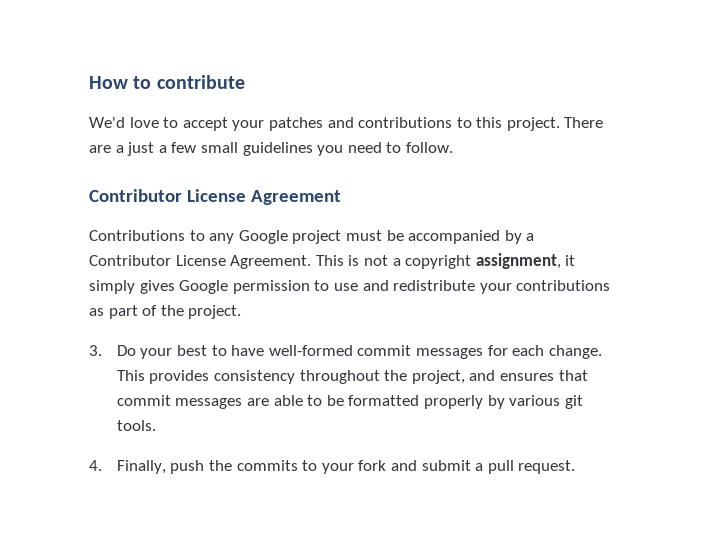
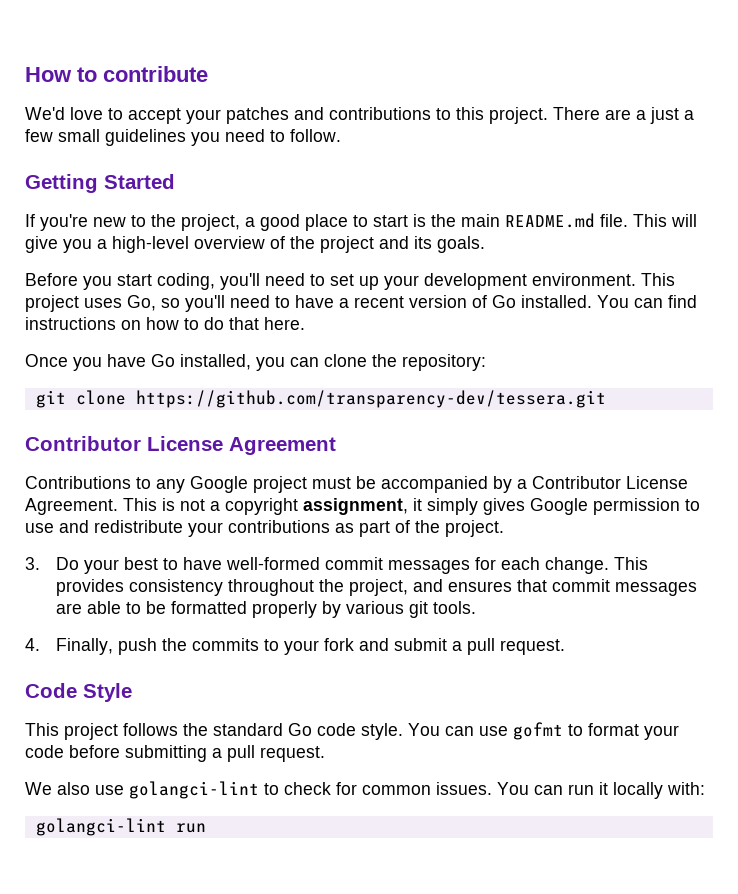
(453, 147) none -> [25,174,175,193] [25,213,697,231] [25,236,485,253] [25,273,675,290] [25,295,697,312] [25,317,305,330] [25,354,486,371] [35,390,606,408] // Getting Started // If you're new to the project, a good place to start is the main README.md file. This will give you a high-level overview of the project and its goals. // Before you start coding, you'll need to set up your development environment. This project uses Go, so you'll need to have a recent version of Go installed. You can find instructions on how to do that here. // Once you have Go installed, you can clone the repository: // git clone https://github.com/transparency-dev/tessera.git
(576, 467) none -> [25,683,132,702] [25,722,679,740] [25,745,325,762] [25,781,705,799] [35,818,206,836] // Code Style // This project follows the standard Go code style. You can use gofmt to format your code before submitting a pull request. // We also use golangci-lint to check for common issues. You can run it locally with: // golangci-lint run

